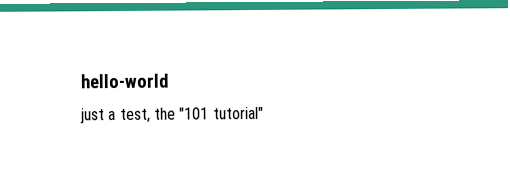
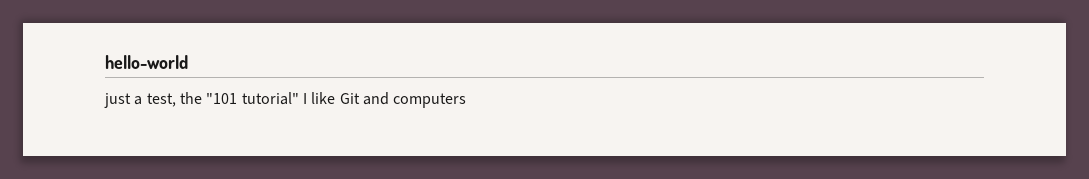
(264, 113) none -> [302,92,467,108] I like Git and computers

